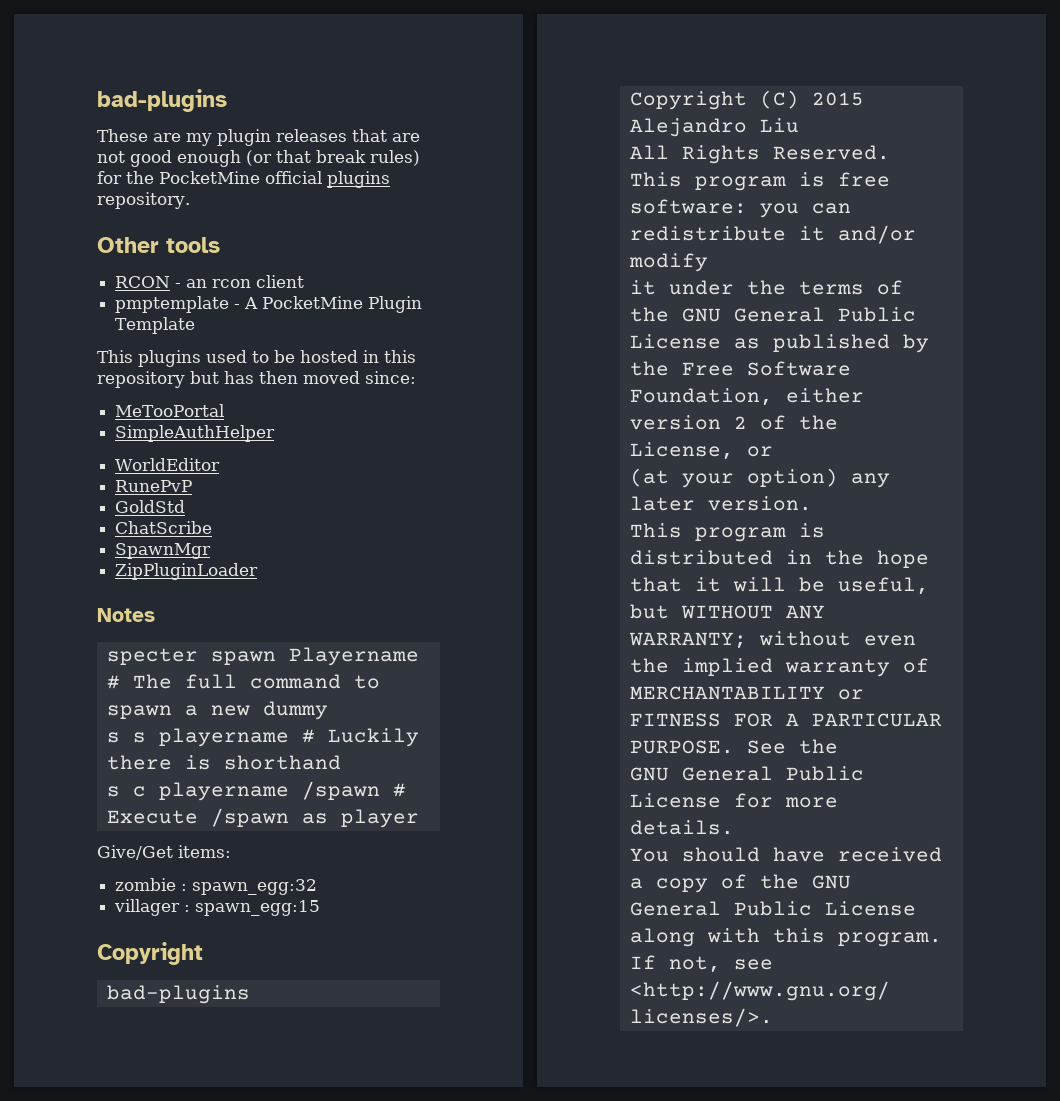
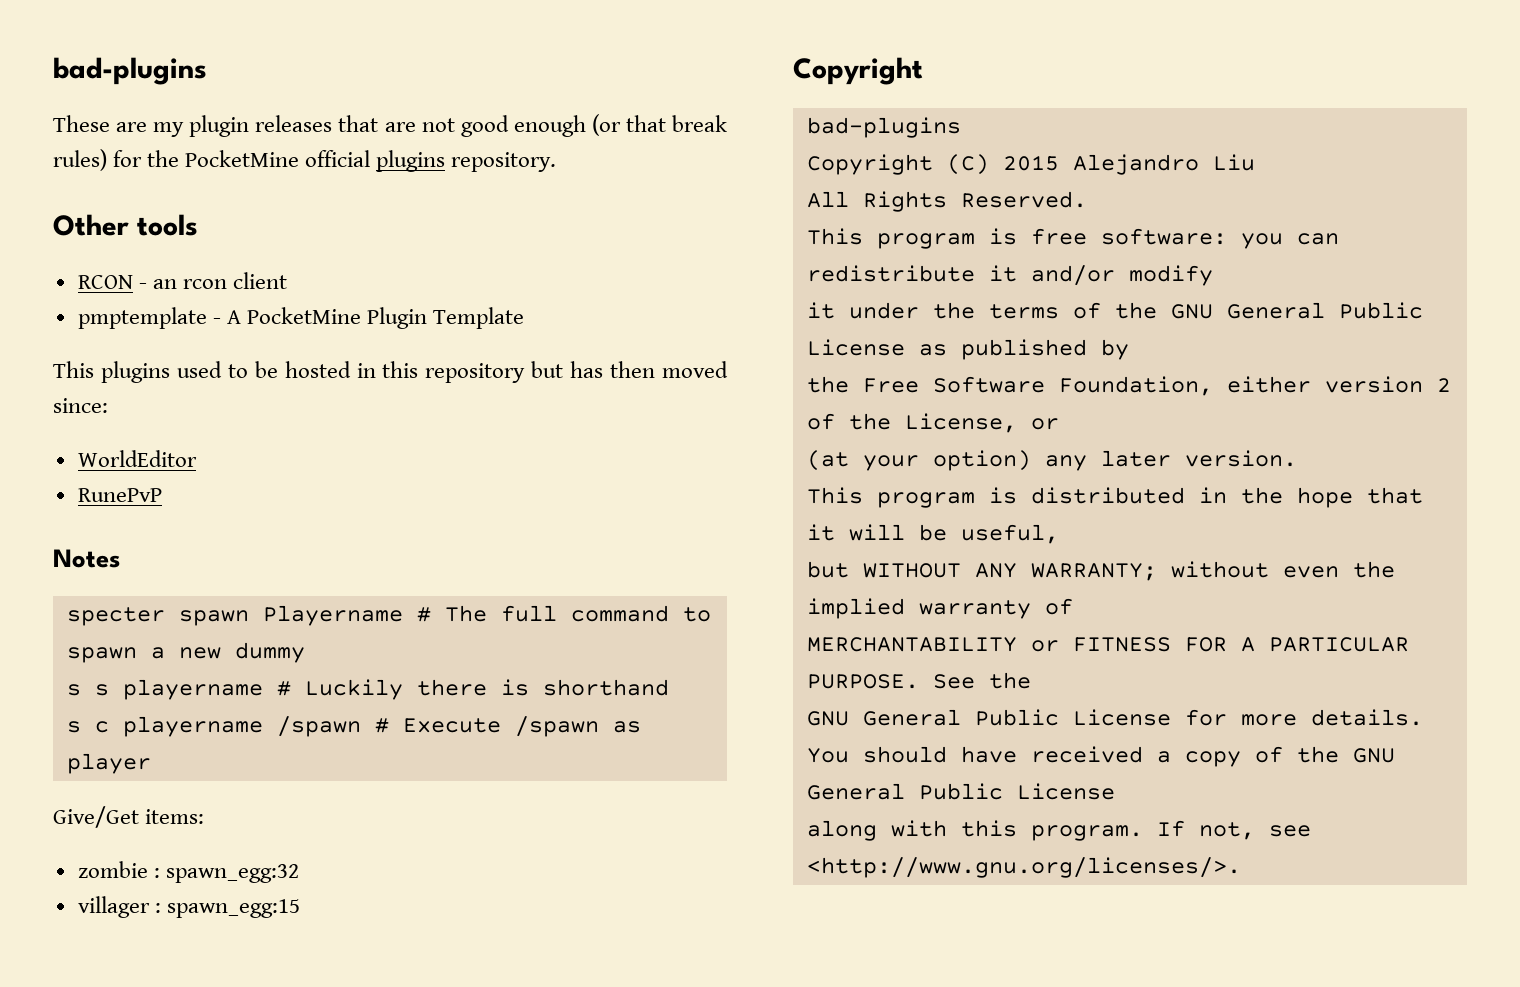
[115,404,225,417] [115,425,276,442] // MeTooPortal // SimpleAuthHelper -> (108, 405) none
[115,500,186,513] [115,521,213,534] [115,543,212,559] [115,563,259,580] // GoldStd // ChatScribe // SpawnMgr // ZipPluginLoader -> (162, 495) none

